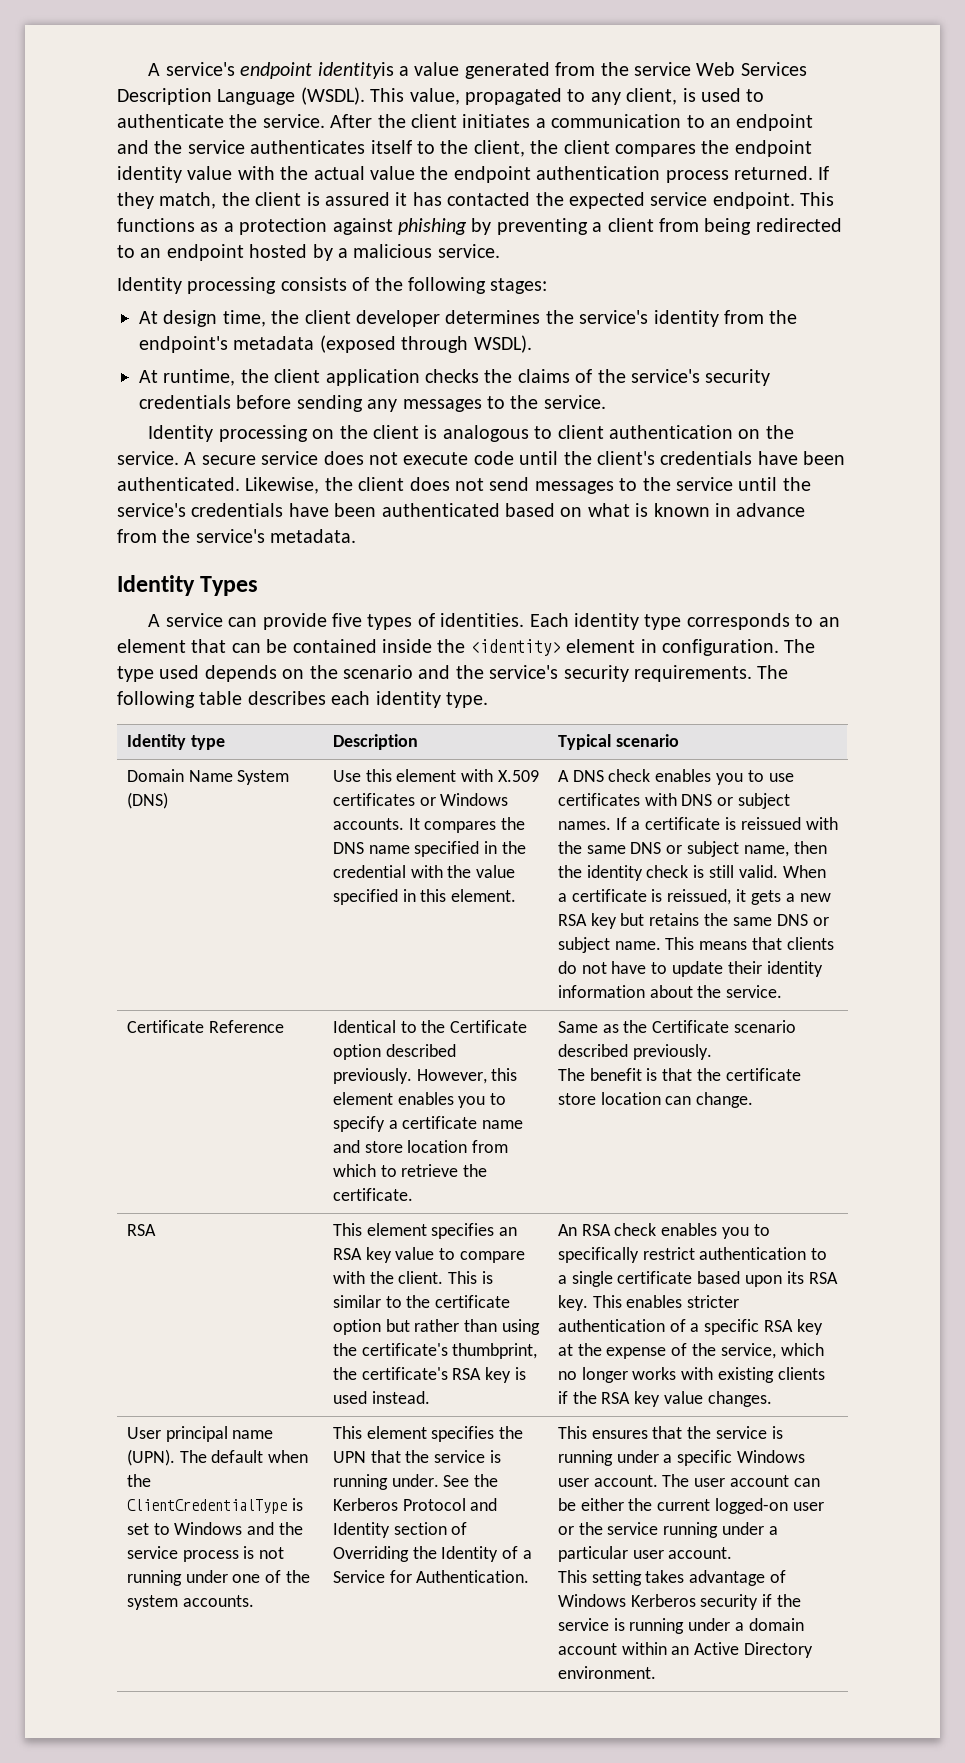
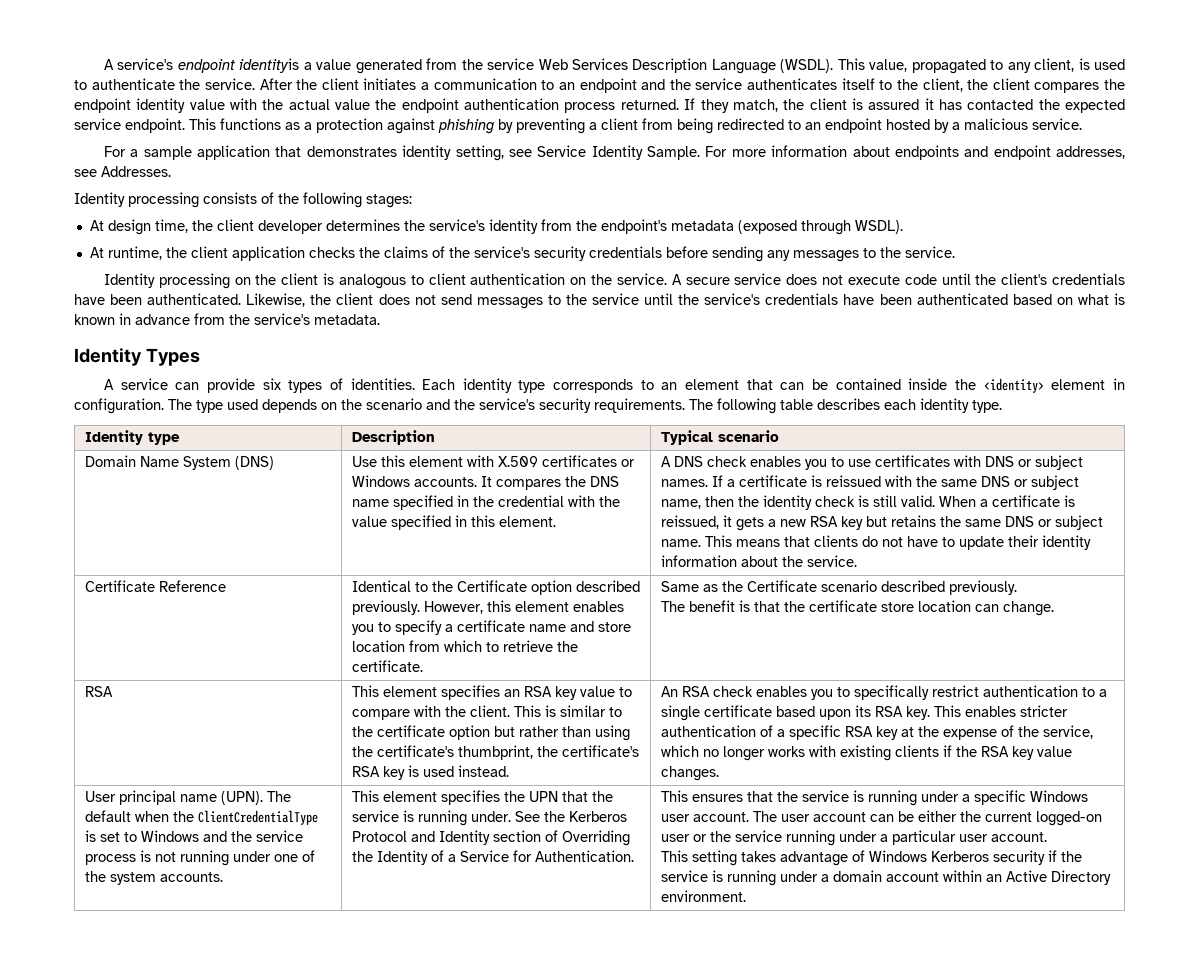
(500, 251) none -> [103,145,1126,161] [74,166,171,177] // For a sample application that demonstrates identity setting, see Service Identity Sample. For more information about endpoints and endpoint addresses, see Addresses.
[331,613,362,627] five -> [262,378,281,390] six

